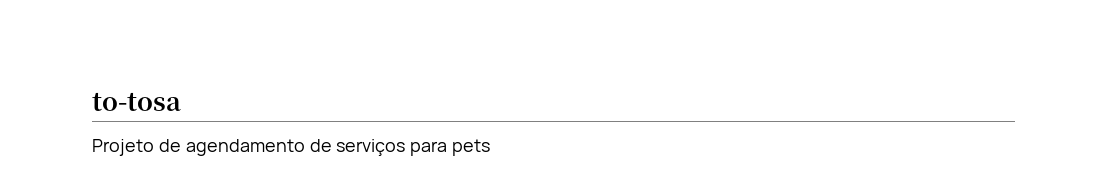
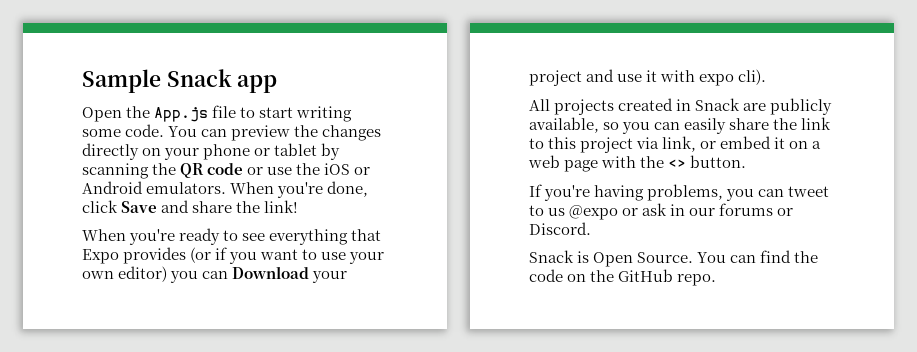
[92,92,181,111] [92,139,491,156] to-tosa // Projeto de agendamento de serviços para pets -> [82,69,278,93] [82,105,353,122] [82,124,382,141] [82,143,341,160] [82,163,371,179] [82,181,369,198] [82,200,299,213] [82,228,382,245] [82,247,385,264] [82,266,348,283] [529,69,767,86] [529,98,833,115] [529,117,832,134] [529,136,822,153] [528,155,747,172] [529,184,830,201] [529,203,794,220] [529,222,591,235] [529,250,819,267] [529,269,717,286] Sample Snack app // Open the App.js file to start writing some code. You can preview the changes directly on your phone or tablet by scanning the QR code or use the iOS or Android emulators. When you're done, click Save and share the link! // When you're ready to see everything that Expo provides (or if you want to use your own editor) you can Download your project and use it with expo cli). // All projects created in Snack are publicly available, so you can easily share the link to this project via link, or embed it on a web page with the <> button. // If you're having problems, you can tweet to us @expo or ask in our forums or Discord. // Snack is Open Source. You can find the code on the GitHub repo.

